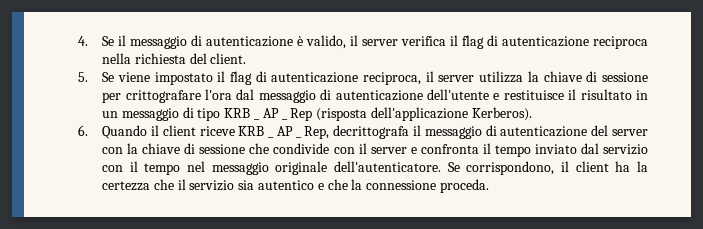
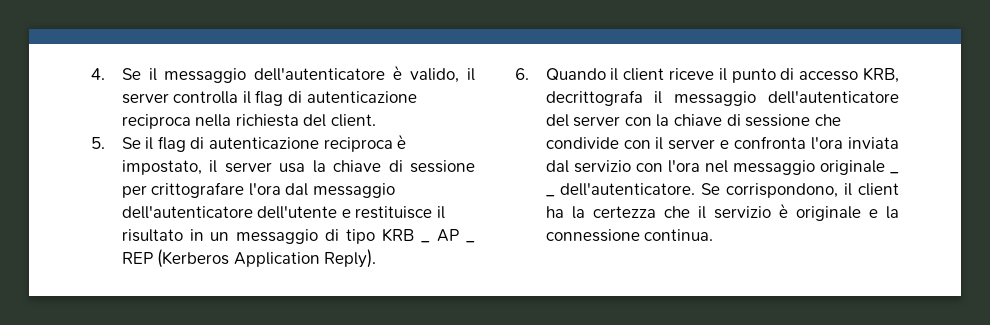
[191,35,294,47] di autenticazione -> [254,68,386,81] dell'autenticatore
[401,36,447,46] verifica -> [173,91,239,104] controlla
[117,71,524,85] viene impostato il flag di autenticazione reciproca, il server utilizza -> [145,134,407,152] [121,160,306,175] il flag di autenticazione reciproca è impostato, il server usa
[320,89,423,101] di autenticazione -> [121,206,253,219] dell'autenticatore
[290,107,532,121] Rep (risposta dell'applicazione Kerberos). -> [121,249,377,268] REP (Kerberos Application Reply).
[238,126,265,136] [268,136,275,138] [276,126,293,136] [295,126,330,139] KRB _ AP _ Rep, -> [718,67,899,83] il punto di accesso KRB,
[485,125,588,137] di autenticazione -> [768,91,899,104] dell'autenticatore
[482,143,577,157] il tempo inviato -> [811,137,899,150] l'ora inviata
[129,161,181,175] il tempo -> [667,160,700,173] l'ora
(328, 168) none -> [890,172,899,174] [545,195,555,197] _ _
[238,179,348,190] sia autentico e che -> [778,203,878,221] è originale e
[439,179,489,193] proceda. -> [644,229,714,241] continua.

